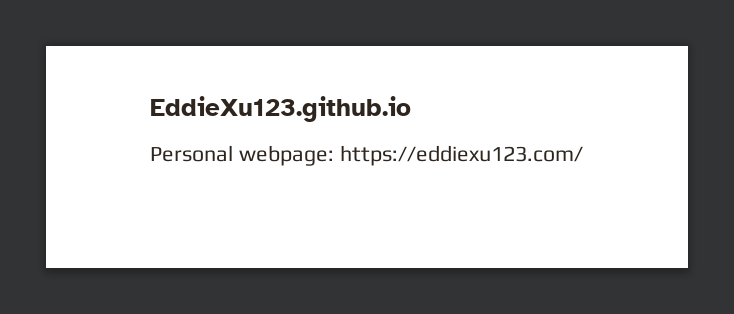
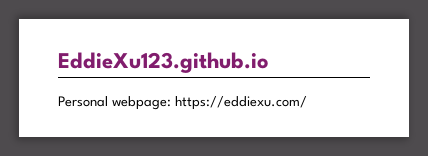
[339,145,583,166] https://eddiexu123.com/ -> [175,96,307,110] https://eddiexu.com/

